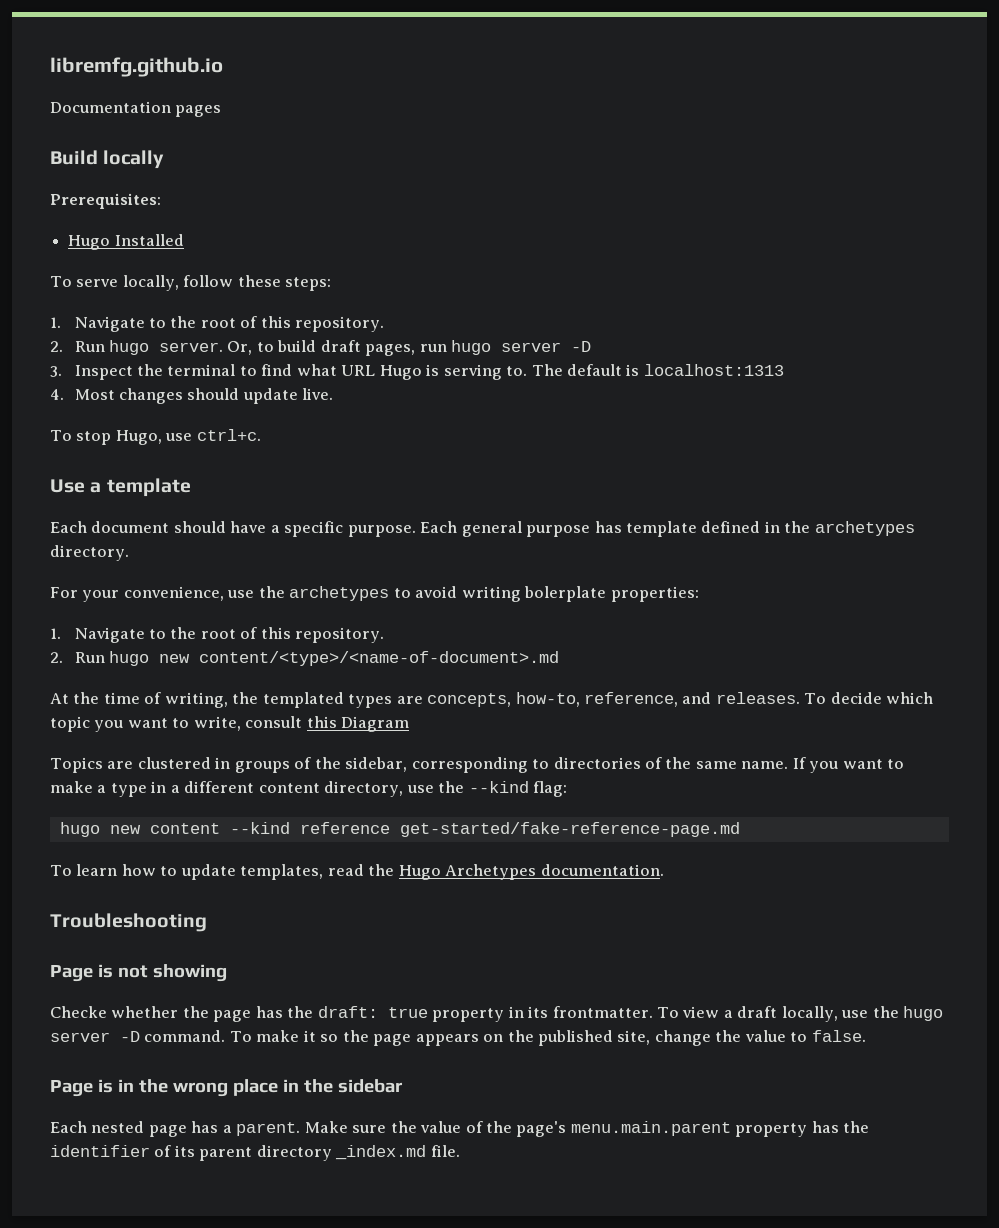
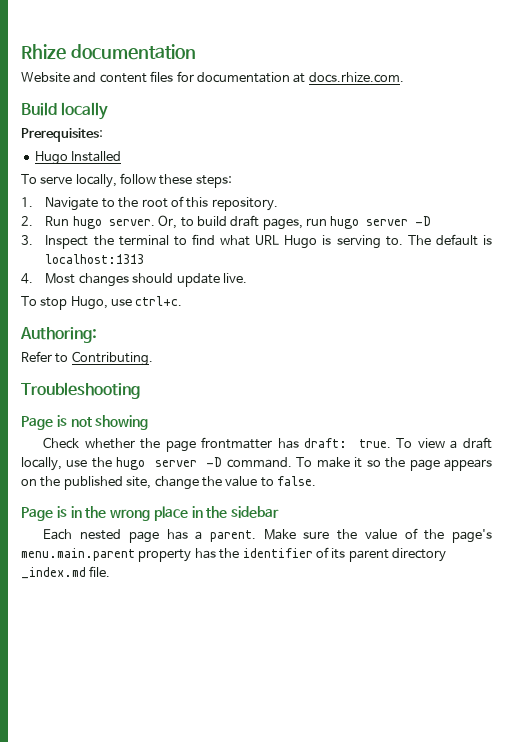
[50,57,223,77] [50,101,222,117] libremfg.github.io // Documentation pages -> [21,44,196,60] [21,71,404,83] Rhize documentation // Website and content files for documentation at docs.rhize.com.
[50,478,191,497] [50,521,915,537] [50,545,129,561] [50,586,699,602] [50,627,385,643] [50,651,559,666] [50,692,934,708] [50,716,410,732] [50,757,905,773] [50,781,568,797] [59,822,740,837] [50,864,664,880] Use a template // Each document should have a specific purpose. Each general purpose has template defined in the archetypes directory. // For your convenience, use the archetypes to avoid writing bolerplate properties: // 1. Navigate to the root of this repository. // 2. Run hugo new content/<type>/<name-of-document>.md // At the time of writing, the templated types are concepts, how-to, reference, and releases. To decide which topic you want to write, consult this Diagram // Topics are clustered in groups of the sidebar, corresponding to directories of the same name. If you want to make a type in a different content directory, use the --kind flag: // hugo new content --kind reference get-started/fake-reference-page.md // To learn how to update templates, read the Hugo Archetypes documentation. -> [20,327,97,343] [21,351,153,366] Authoring: // Refer to Contributing.
[50,1006,107,1018] Checke -> [43,437,80,449] Check
[255,1006,653,1022] has the draft: true property in its frontmatter. -> [201,437,391,449] frontmatter has draft: true.

